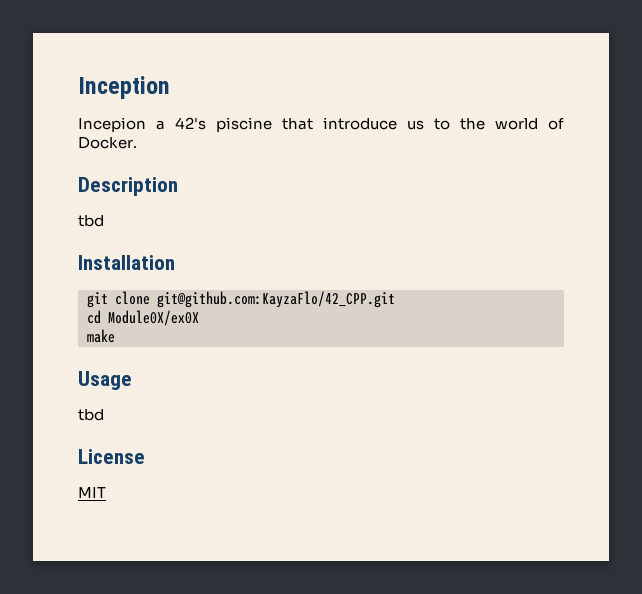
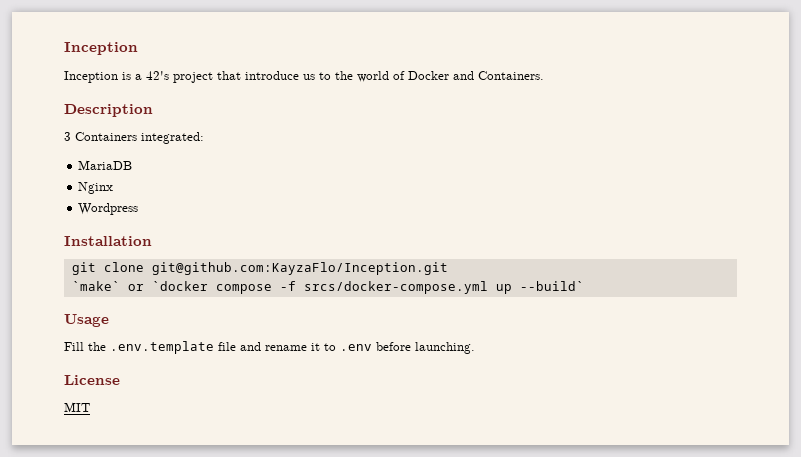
[78,117,146,132] Incepion -> [64,71,131,83] Inception is
[216,117,272,132] piscine -> [173,72,213,83] project
[78,137,137,149] [78,177,178,196] [78,215,104,227] [78,255,175,270] [87,291,395,308] [87,310,199,326] [87,329,115,343] [78,371,132,390] [78,409,104,421] Docker. // Description // tbd // Installation // git clone git@github.com:KayzaFlo/42_CPP.git // cd Module0X/ex0X // make // Usage // tbd -> [408,71,544,80] [64,104,153,117] [64,132,204,144] [78,160,133,170] [78,182,114,194] [78,203,139,215] [64,236,152,246] [71,262,448,275] [71,281,584,294] [64,314,109,327] [64,341,475,354] Docker and Containers. // Description // 3 Containers integrated: // MariaDB // Nginx // Wordpress // Installation // git clone git@github.com:KayzaFlo/Inception.git // `make` or `docker compose -f srcs/docker-compose.yml up --build` // Usage // Fill the .env.template file and rename it to .env before launching.

